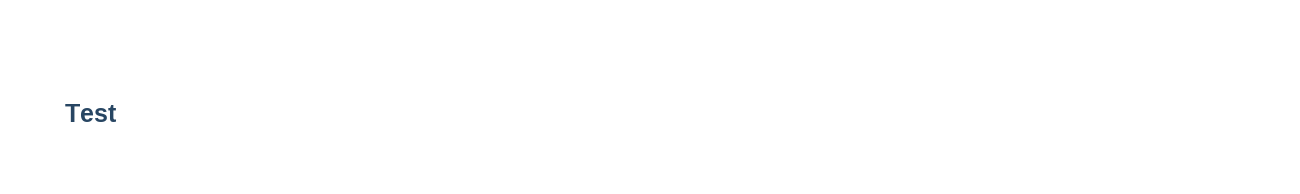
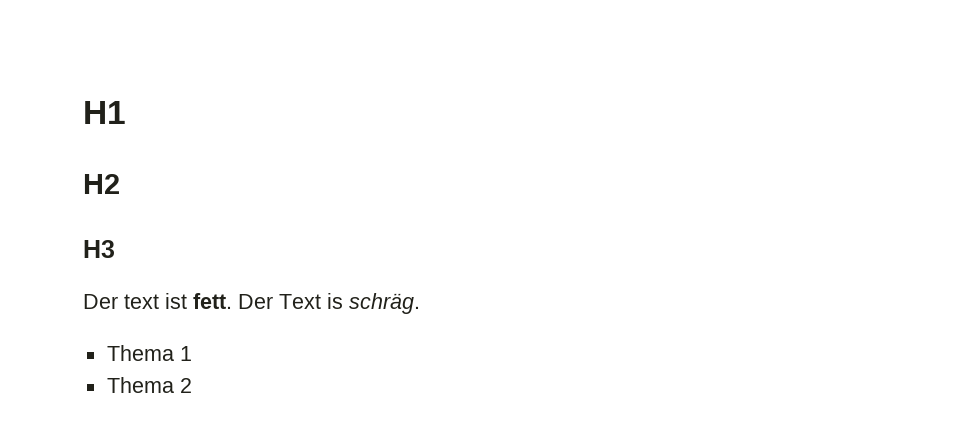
[65,104,117,122] Test -> [83,101,126,124] [83,174,120,194] [83,240,115,258] [83,293,420,314] [106,345,192,361] [106,377,192,393] H1 // H2 // H3 // Der text ist fett. Der Text is schräg. // Thema 1 // Thema 2

